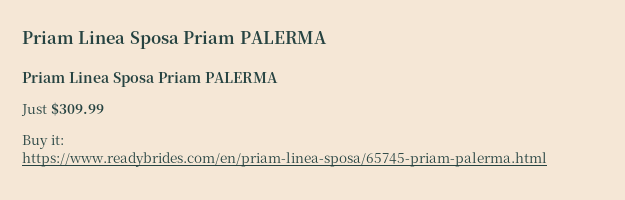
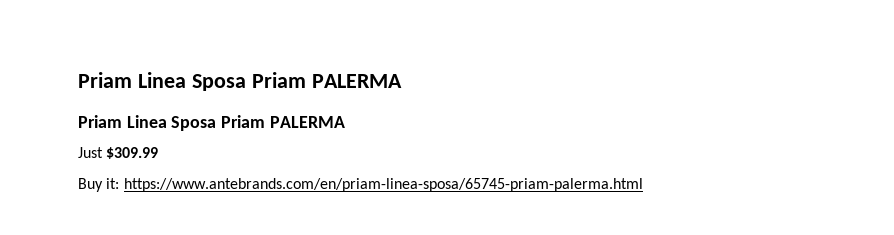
[22,152,547,167] https://www.readybrides.com/en/priam-linea-sposa/65745-priam-palerma.html -> [123,178,643,192] https://www.antebrands.com/en/priam-linea-sposa/65745-priam-palerma.html

